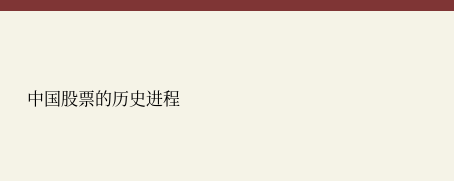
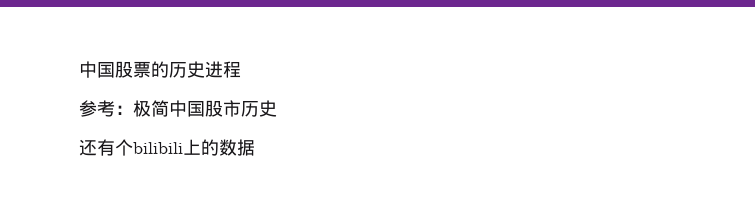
(180, 98) none -> [79,100,277,117] [79,139,255,156] // 参考：极简中国股市历史 // 还有个bilibili上的数据

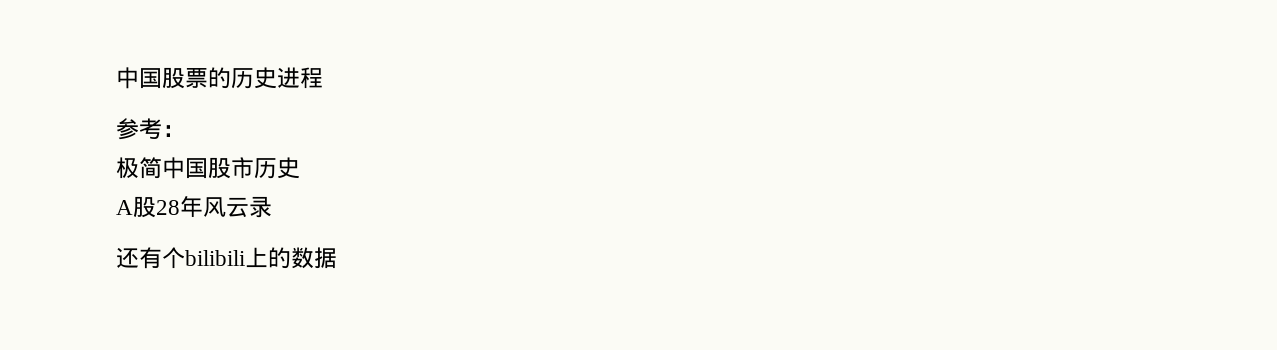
(133, 110) none -> (185, 131) //
(277, 108) none -> [116,196,272,218] // A股28年风云录

